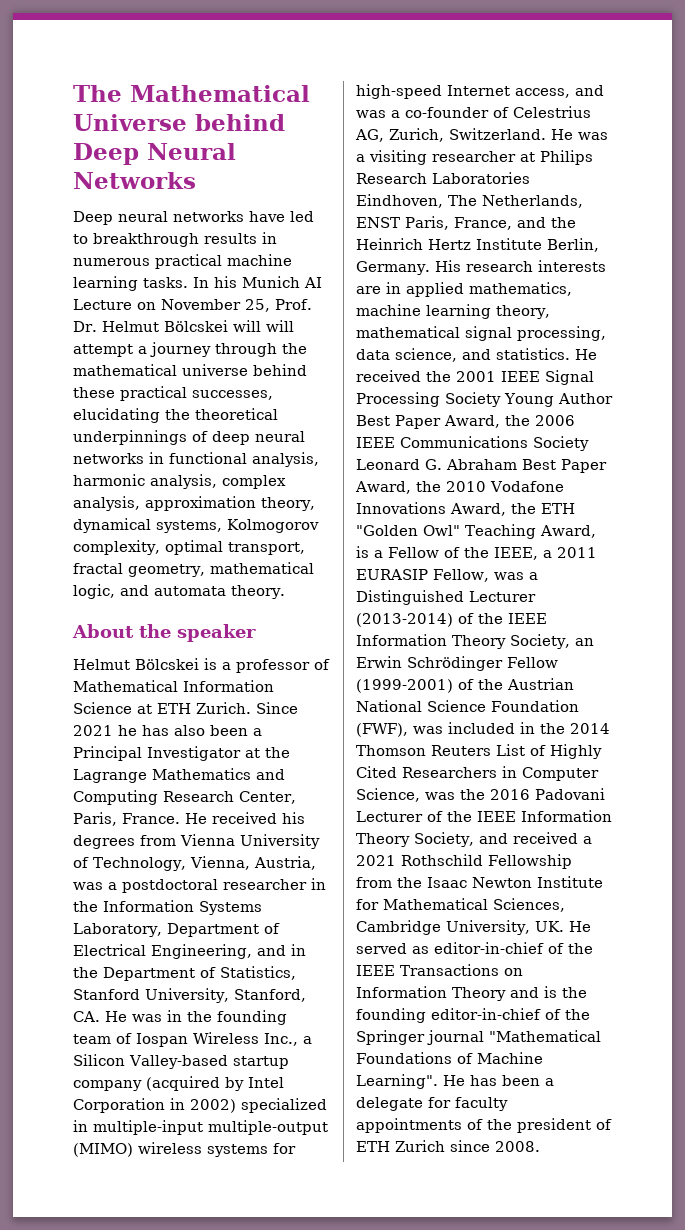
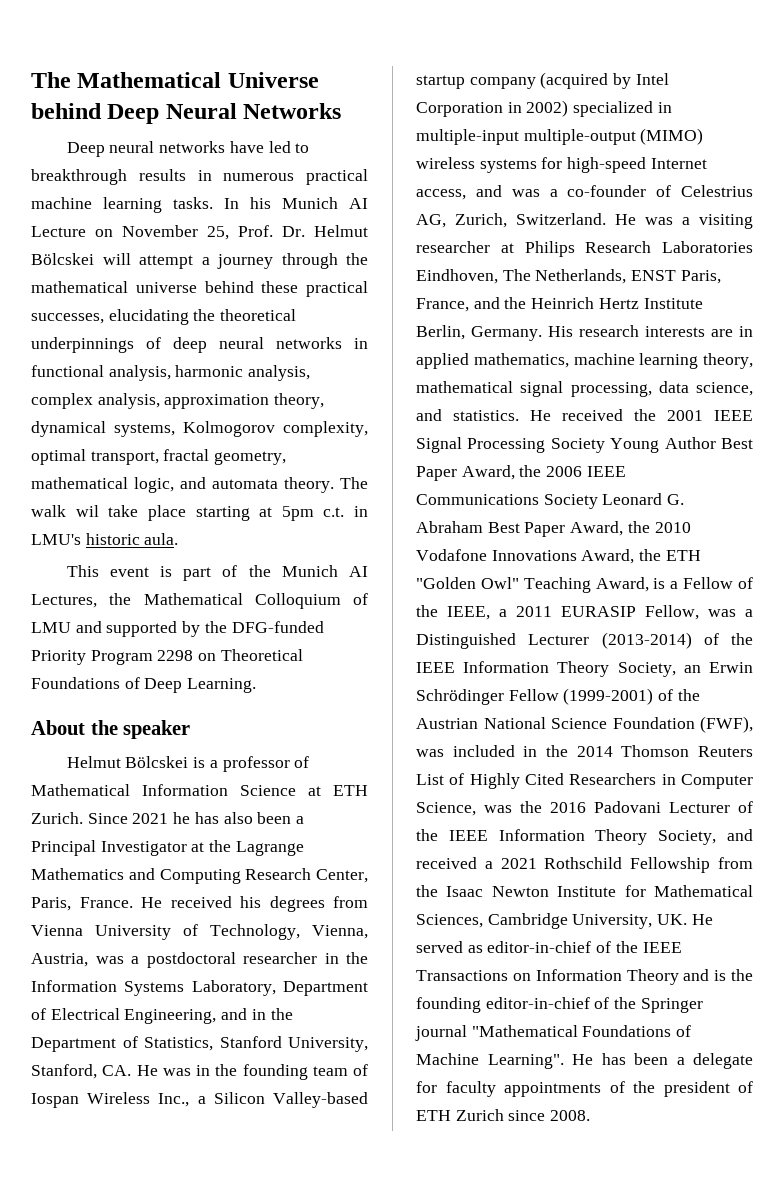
[265,320,294,332] will -> (131, 259) none
(285, 592) none -> [340,477,368,489] [31,505,368,521] [31,533,179,545] [66,565,368,581] [31,593,368,609] [31,621,324,637] [31,649,303,665] [31,677,257,693] The walk wil take place starting at 5pm c.t. in LMU's historic aula. // This event is part of the Munich AI Lectures, the Mathematical Colloquium of LMU and supported by the DFG-funded Priority Program 2298 on Theoretical Foundations of Deep Learning.

